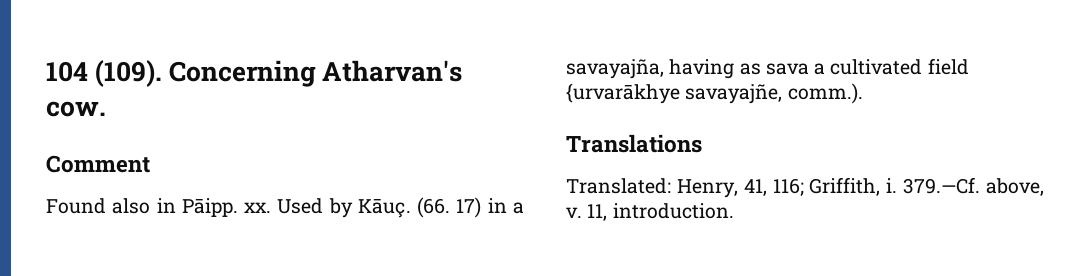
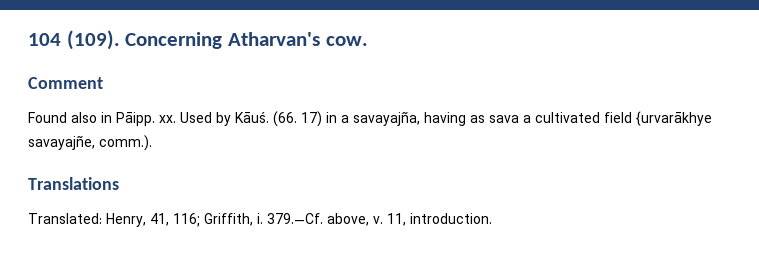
[357,199,411,218] Kāuç. -> [235,111,269,123] Kāuś.

